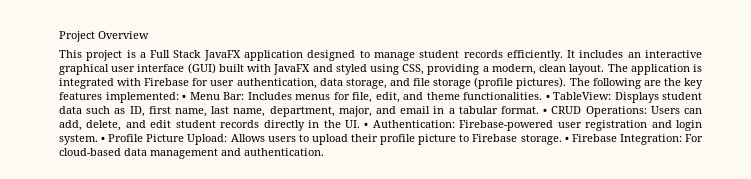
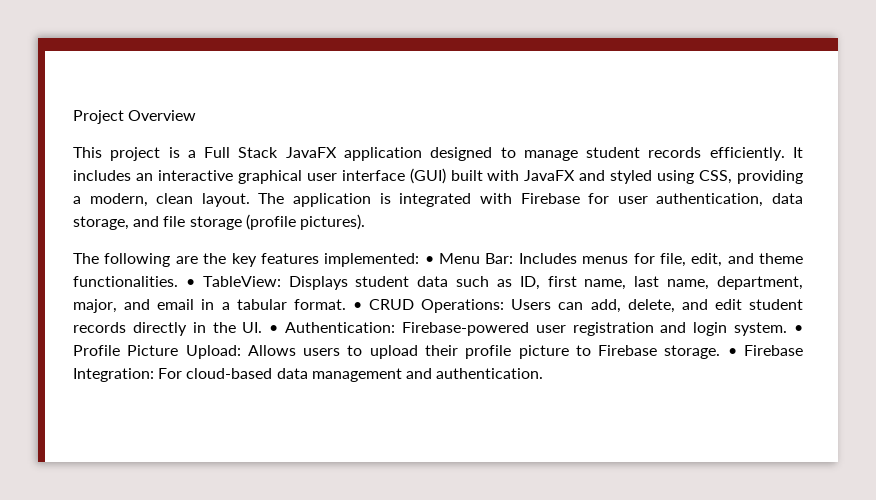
(567, 83) none -> (365, 222) //

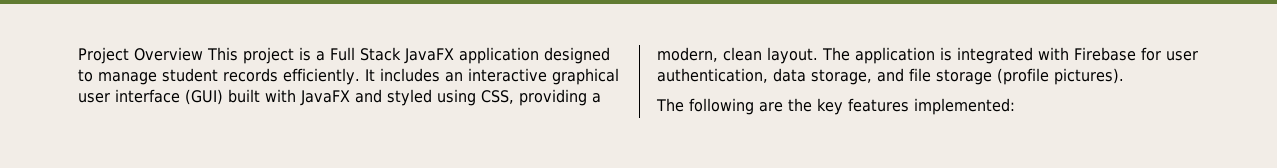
(197, 115) // -> (203, 54) none
[424,253,803,267] [73,276,803,290] [73,299,803,313] [73,322,803,336] [73,345,804,359] [73,368,544,382] • Menu Bar: Includes menus for file, edit, and theme functionalities. • TableView: Displays student data such as ID, first name, last name, department, major, and email in a tabular format. • CRUD Operations: Users can add, delete, and edit student records directly in the UI. • Authentication: Firebase-powered user registration and login system. • Profile Picture Upload: Allows users to upload their profile picture to Firebase storage. • Firebase Integration: For cloud-based data management and authentication. -> (1015, 106) none

